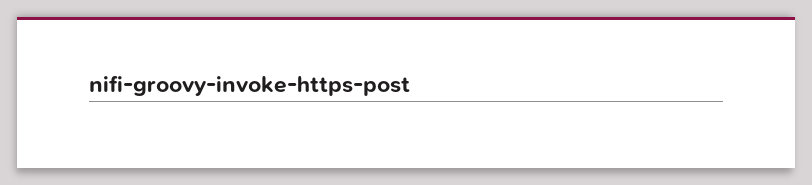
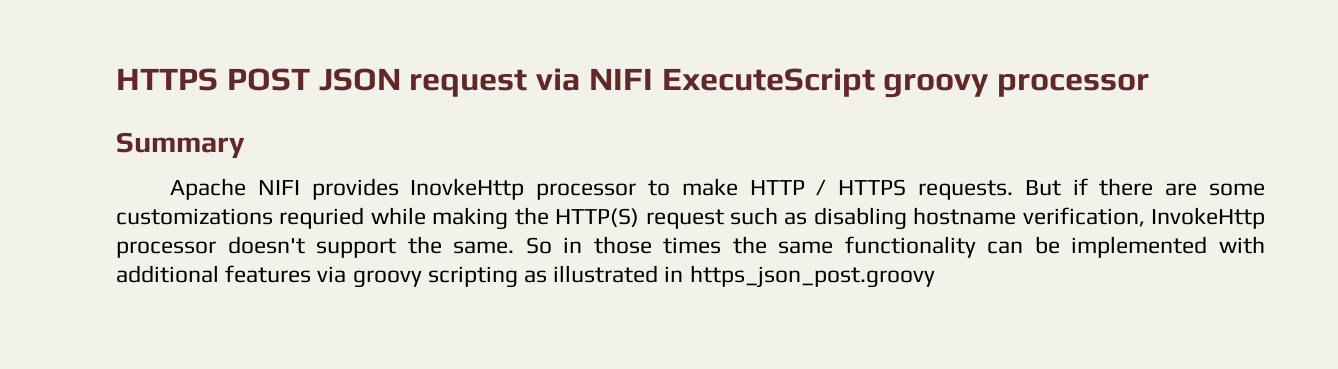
[89,75,410,96] nifi-groovy-invoke-https-post -> [116,68,1150,98] [116,132,245,159] [169,178,1265,200] [116,207,1265,230] [116,236,1265,258] [116,265,935,288] HTTPS POST JSON request via NIFI ExecuteScript groovy processor // Summary // Apache NIFI provides InovkeHttp processor to make HTTP / HTTPS requests. But if there are some customizations requried while making the HTTP(S) request such as disabling hostname verification, InvokeHttp processor doesn't support the same. So in those times the same functionality can be implemented with additional features via groovy scripting as illustrated in https_json_post.groovy

